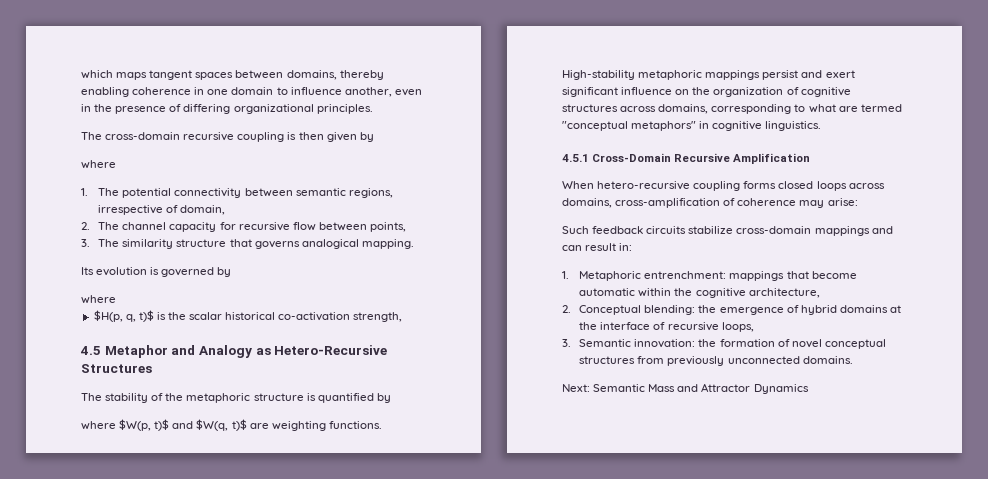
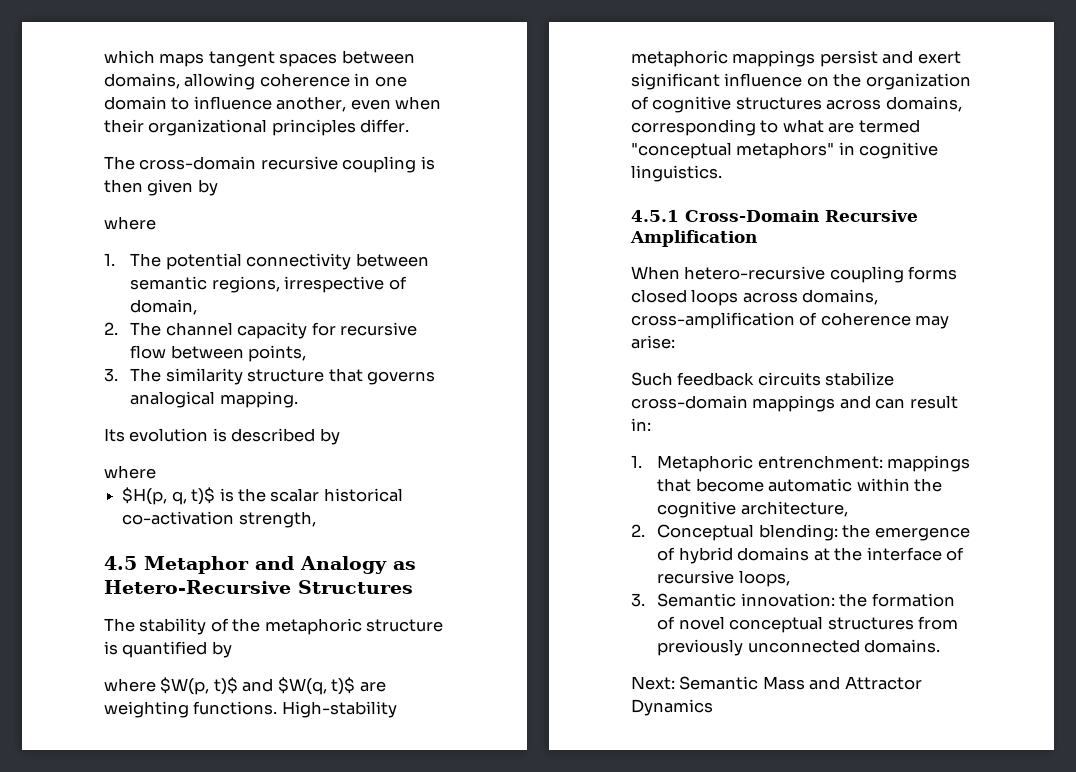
[339,70,384,80] [81,87,129,97] thereby enabling -> [184,73,256,90] allowing
[81,104,373,114] in the presence of differing organizational principles. -> [395,96,442,110] [104,119,410,136] when their organizational principles differ.
[161,267,215,277] governed -> [231,428,316,442] described

